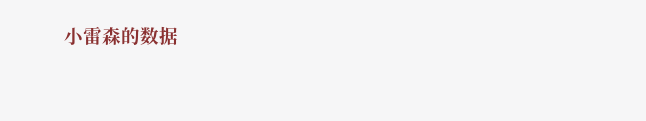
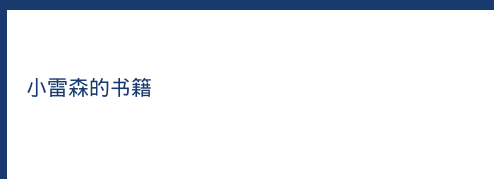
[140,26,178,45] 数据 -> [110,77,152,97] 书籍

